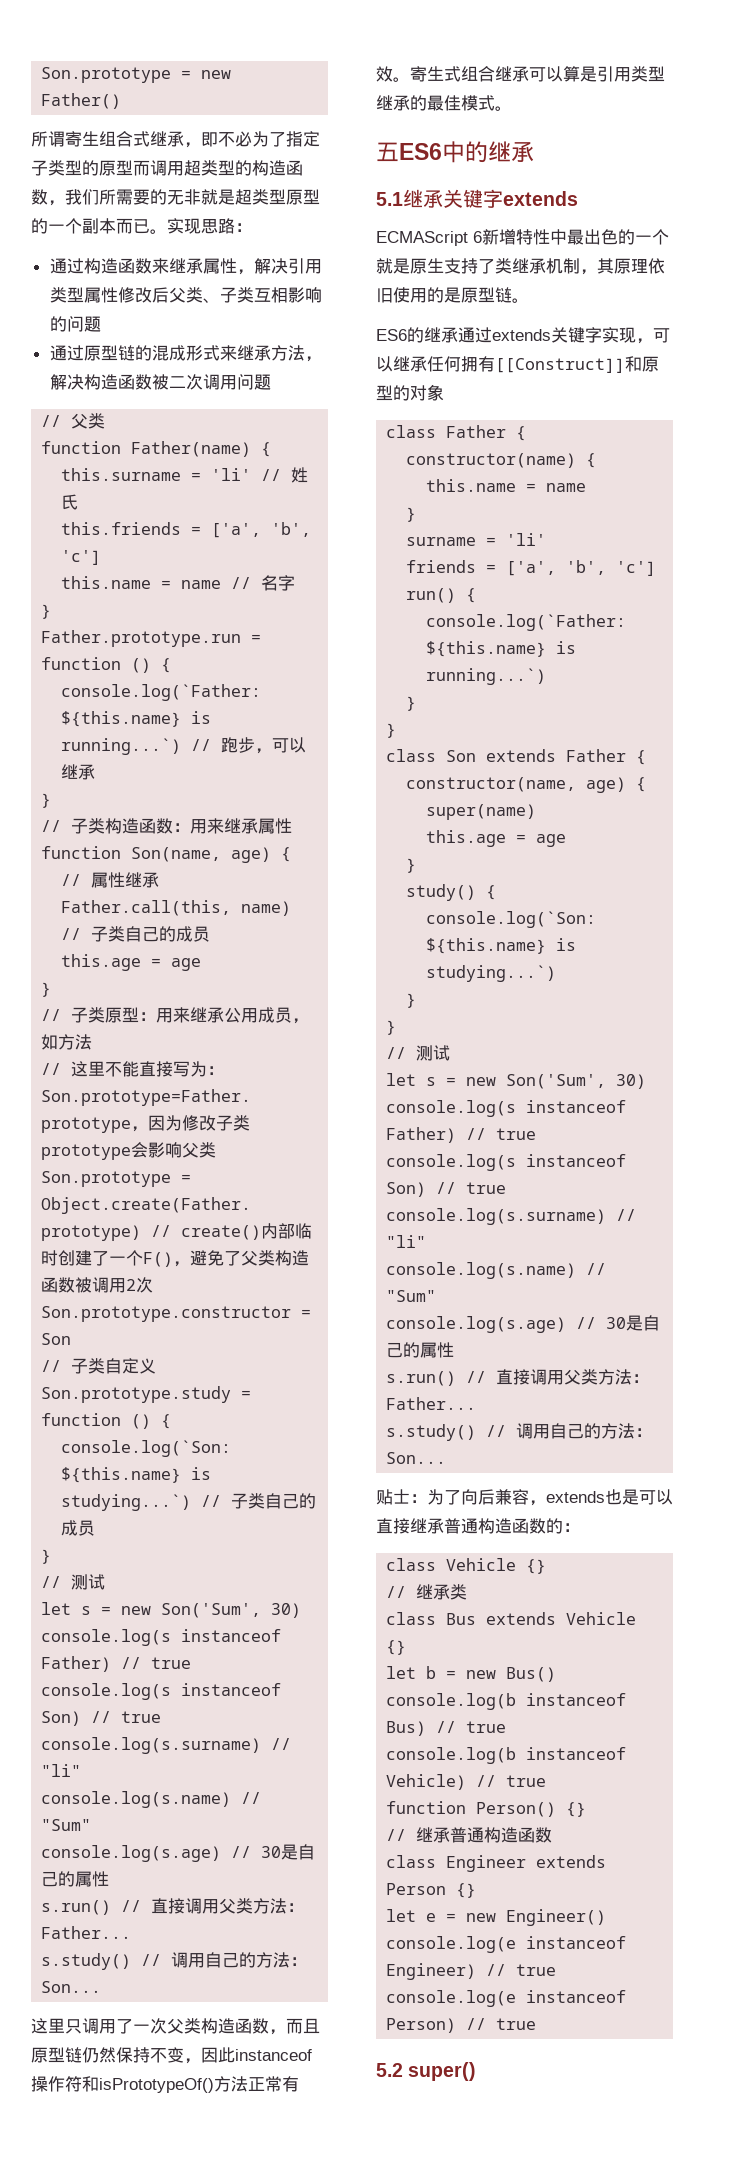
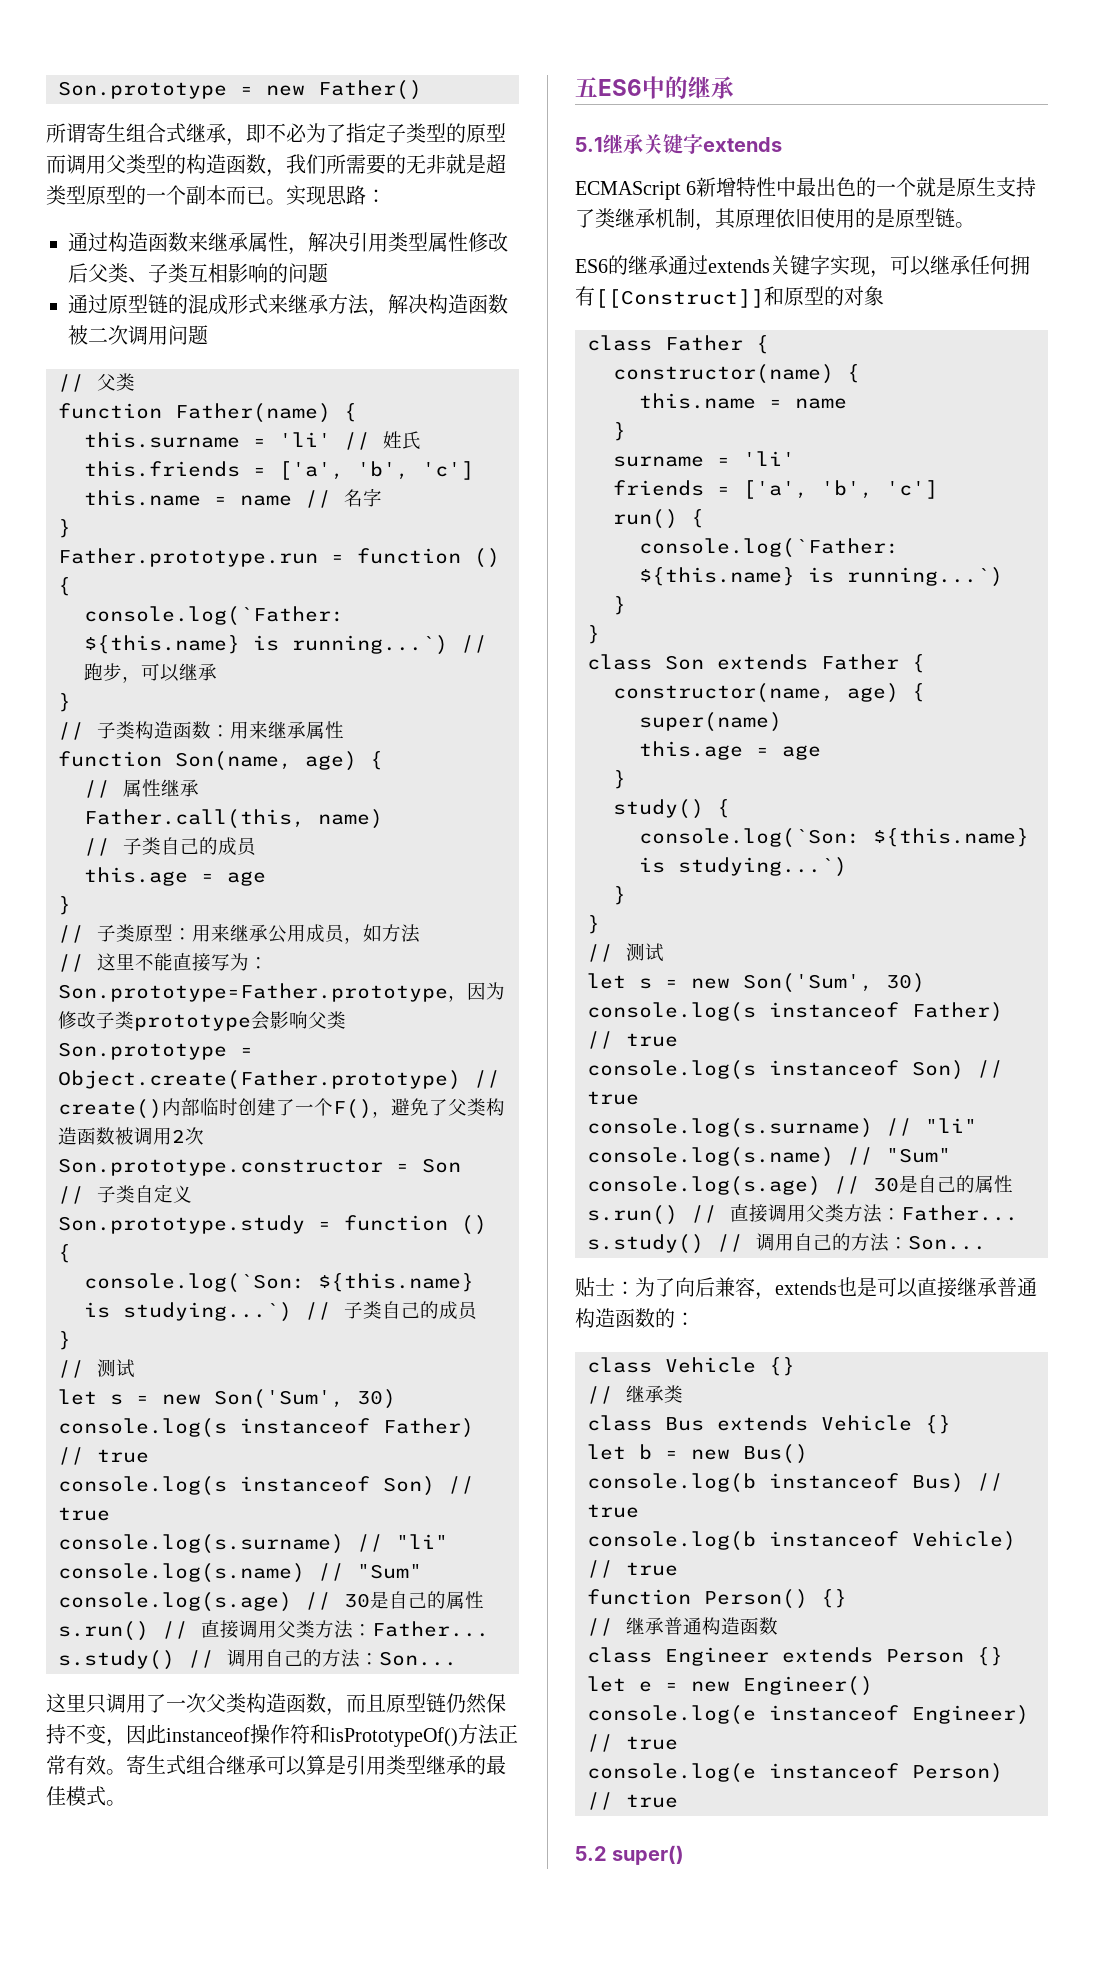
[184,160,201,176] 超 -> [106,155,126,173] 父

